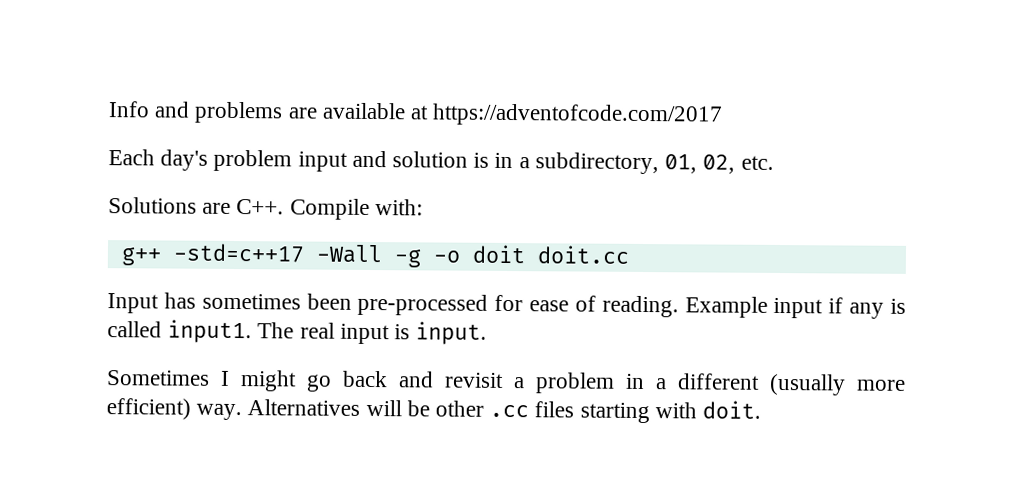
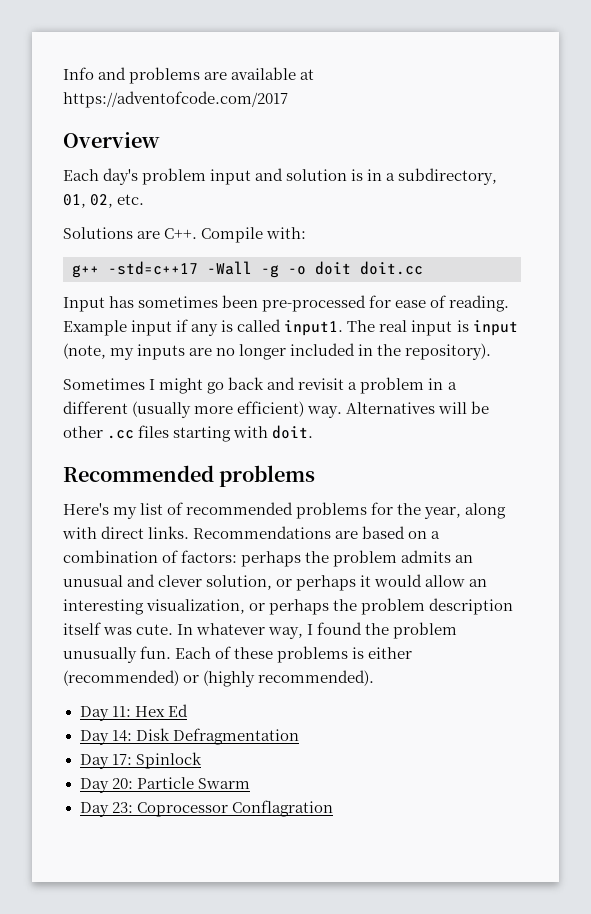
(724, 115) none -> [63,132,160,148] // Overview
[415,321,488,345] input. -> [472,320,518,336] [63,343,492,360] input (note, my inputs are no longer included in the repository).
(762, 409) none -> [63,465,316,487] [63,502,507,519] [62,526,441,539] [63,550,474,567] [63,574,488,591] [63,598,514,615] [63,622,458,639] [63,646,413,663] [63,670,375,687] [79,704,188,721] [79,728,299,745] [79,752,202,769] [79,777,250,793] [79,800,333,817] // Recommended problems // Here's my list of recommended problems for the year, along with direct links. Recommendations are based on a combination of factors: perhaps the problem admits an unusual and clever solution, or perhaps it would allow an interesting visualization, or perhaps the problem description itself was cute. In whatever way, I found the problem unusually fun. Each of these problems is either (recommended) or (highly recommended). // Day 11: Hex Ed // Day 14: Disk Defragmentation // Day 17: Spinlock // Day 20: Particle Swarm // Day 23: Coprocessor Conflagration

